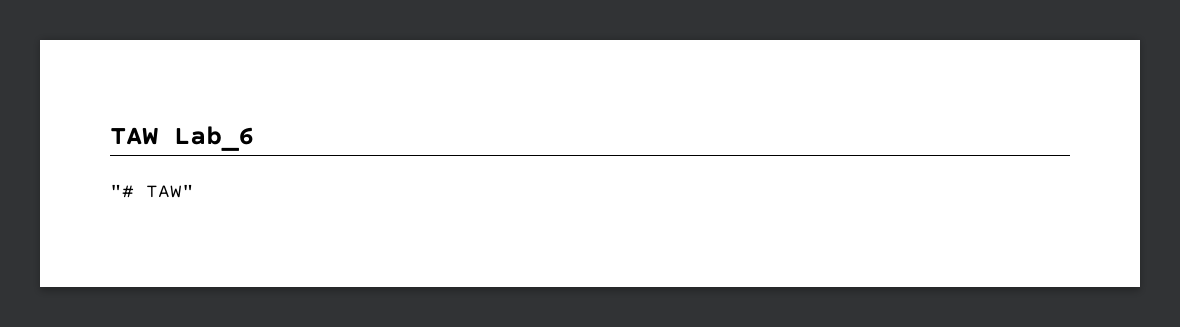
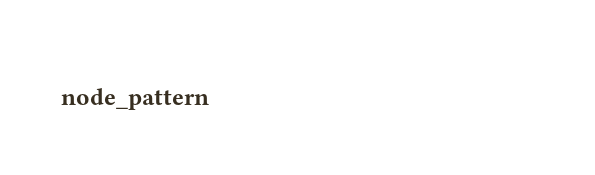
[110,126,254,151] [110,184,194,198] TAW Lab_6 // "# TAW" -> [61,88,209,110] node_pattern

